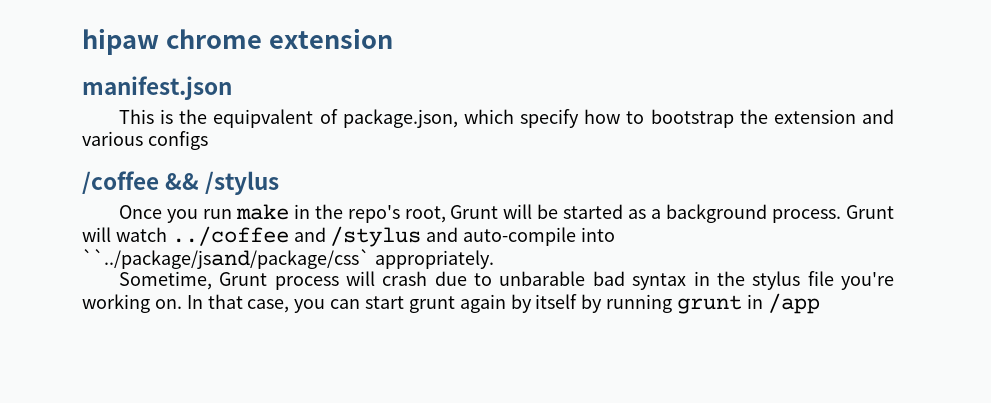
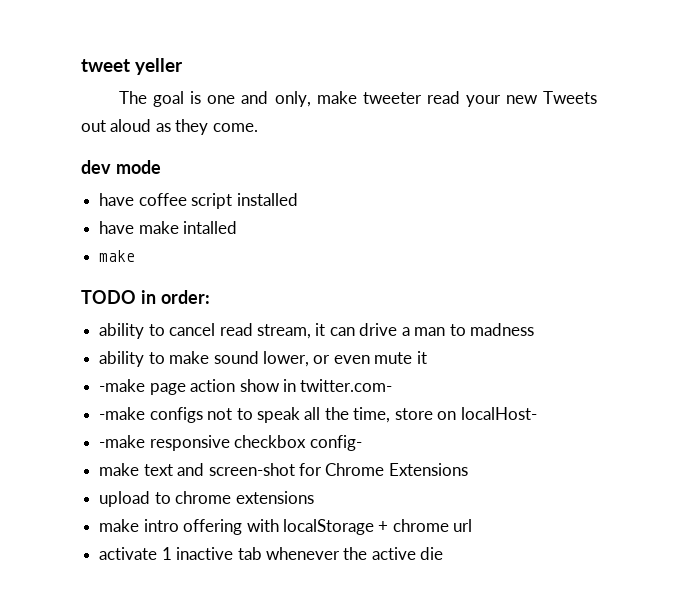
[82,28,393,55] [82,76,232,100] [118,109,894,128] [82,131,208,150] [82,171,280,195] [118,204,895,223] [82,226,616,247] [82,249,494,269] [118,271,895,290] [82,293,820,314] hipaw chrome extension // manifest.json // This is the equipvalent of package.json, which specify how to bootstrap the extension and various configs // /coffee && /stylus // Once you run make in the repo's root, Grunt will be started as a background process. Grunt will watch ../coffee and /stylus and auto-compile into ``../package/jsand/package/css` appropriately. // Sometime, Grunt process will crash due to unbarable bad syntax in the stylus file you're working on. In that case, you can start grunt again by itself by running grunt in /app -> [81,58,184,75] [119,91,598,107] [81,119,258,135] [81,160,161,174] [99,193,298,209] [99,221,238,234] [99,250,136,262] [81,290,210,304] [99,323,535,339] [99,351,427,367] [99,379,393,395] [99,407,537,423] [99,435,362,451] [99,463,468,476] [99,491,314,507] [99,519,473,535] [99,547,444,560] tweet yeller // The goal is one and only, make tweeter read your new Tweets out aloud as they come. // dev mode // have coffee script installed // have make intalled // make // TODO in order: // ability to cancel read stream, it can drive a man to madness // ability to make sound lower, or even mute it // -make page action show in twitter.com- // -make configs not to speak all the time, store on localHost- // -make responsive checkbox config- // make text and screen-shot for Chrome Extensions // upload to chrome extensions // make intro offering with localStorage + chrome url // activate 1 inactive tab whenever the active die

